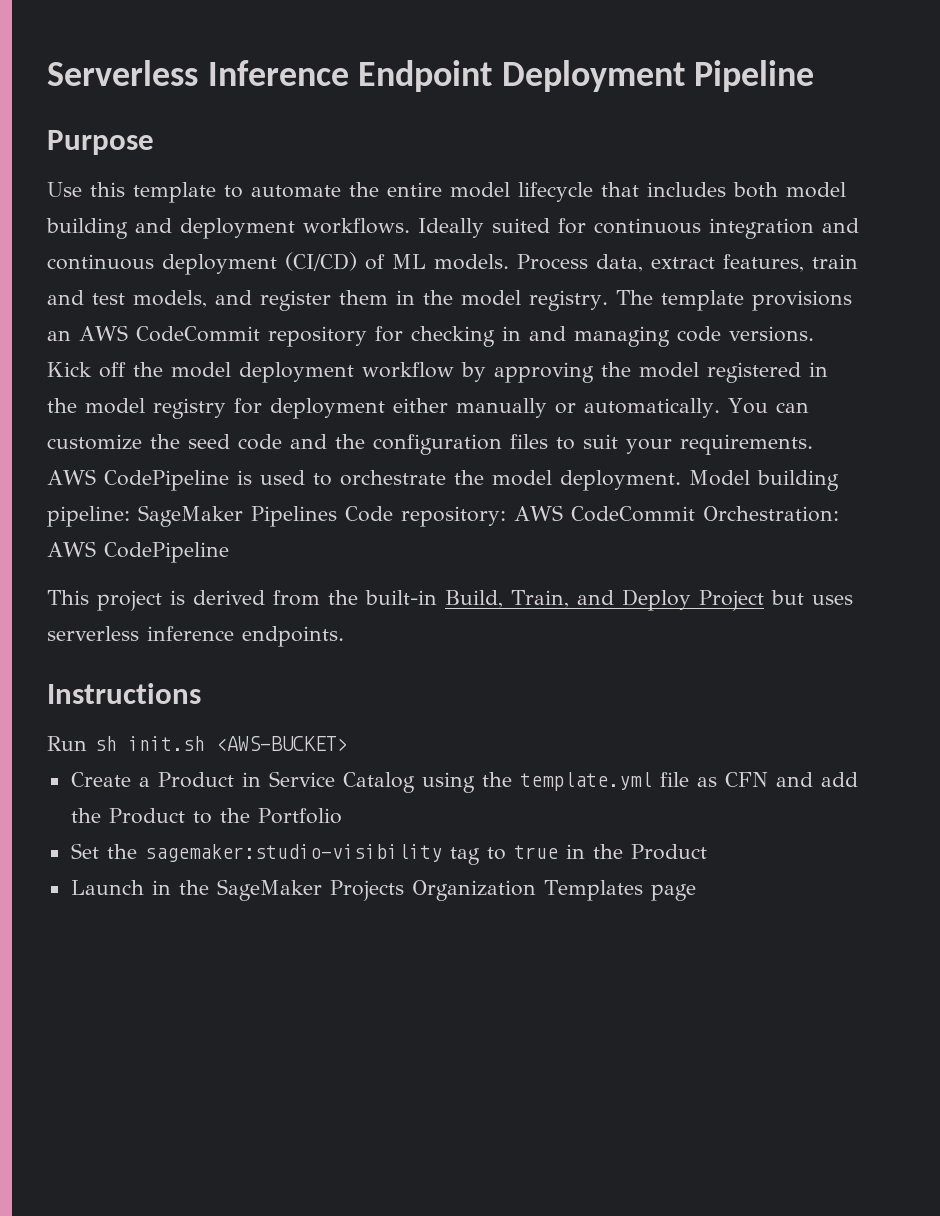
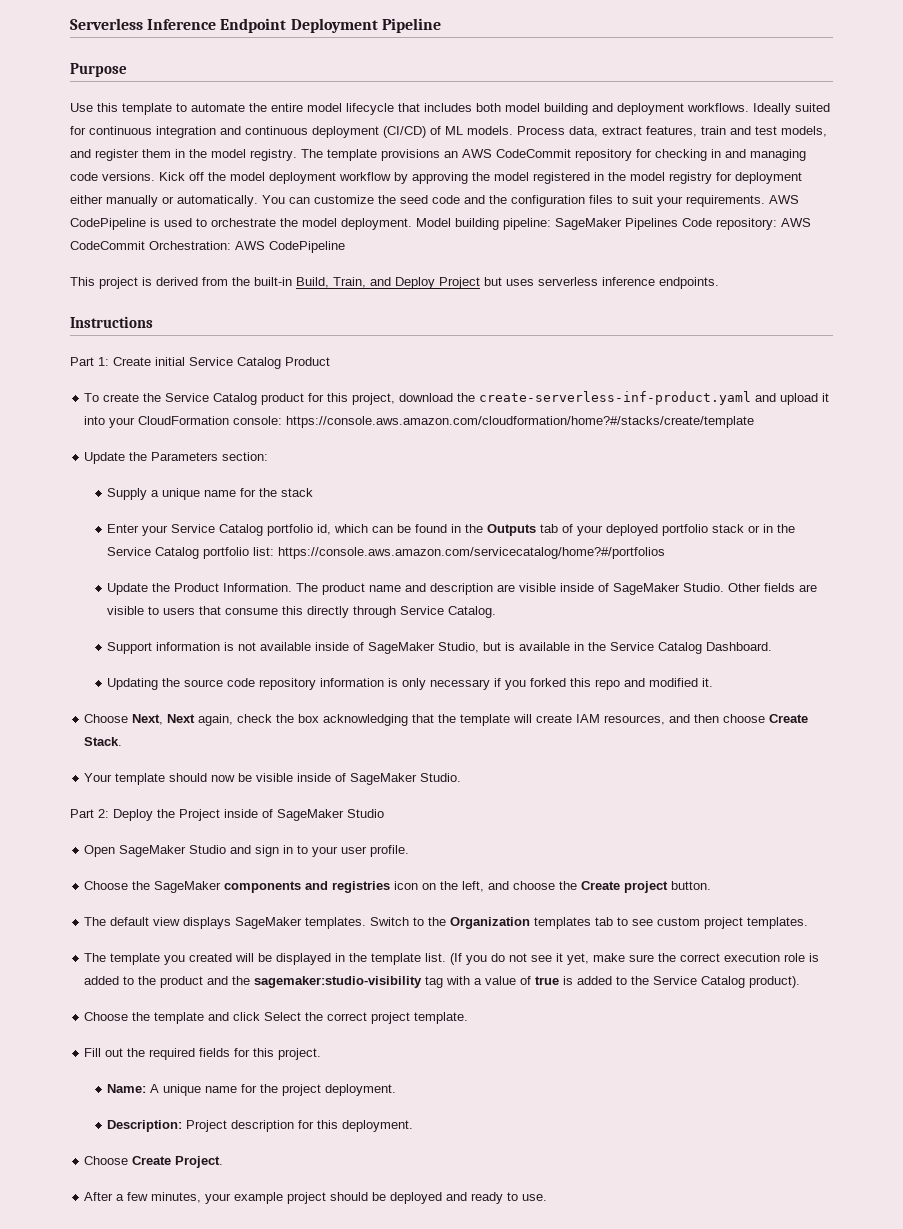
[47,736,348,751] [70,771,858,793] [70,808,342,824] [70,843,707,865] [70,879,696,901] Run sh init.sh <AWS-BUCKET> // Create a Product in Service Catalog using the template.yml file as CFN and add the Product to the Portfolio // Set the sagemaker:studio-visibility tag to true in the Product // Launch in the SageMaker Projects Organization Templates page -> [70,357,330,369] [84,391,830,405] [84,416,755,428] [84,452,269,464] [107,488,314,500] [107,524,796,536] [107,547,666,559] [107,583,818,595] [107,606,497,618] [107,642,773,654] [107,678,714,690] [84,714,809,726] [84,737,123,746] [84,773,462,785] [70,809,384,821] [84,845,410,857] [84,881,712,893] [84,917,809,929] [84,953,820,965] [84,976,801,988] [84,1012,469,1024] [84,1048,322,1060] [107,1084,397,1096] [107,1120,414,1132] [84,1156,224,1168] [84,1192,548,1204] Part 1: Create initial Service Catalog Product // To create the Service Catalog product for this project, download the create-serverless-inf-product.yaml and upload it into your CloudFormation console: https://console.aws.amazon.com/cloudformation/home?#/stacks/create/template // Update the Parameters section: // Supply a unique name for the stack // Enter your Service Catalog portfolio id, which can be found in the Outputs tab of your deployed portfolio stack or in the Service Catalog portfolio list: https://console.aws.amazon.com/servicecatalog/home?#/portfolios // Update the Product Information. The product name and description are visible inside of SageMaker Studio. Other fields are visible to users that consume this directly through Service Catalog. // Support information is not available inside of SageMaker Studio, but is available in the Service Catalog Dashboard. // Updating the source code repository information is only necessary if you forked this repo and modified it. // Choose Next, Next again, check the box acknowledging that the template will create IAM resources, and then choose Create Stack. // Your template should now be visible inside of SageMaker Studio. // Part 2: Deploy the Project inside of SageMaker Studio // Open SageMaker Studio and sign in to your user profile. // Choose the SageMaker components and registries icon on the left, and choose the Create project button. // The default view displays SageMaker templates. Switch to the Organization templates tab to see custom project templates. // The template you created will be displayed in the template list. (If you do not see it yet, make sure the correct execution role is added to the product and the sagemaker:studio-visibility tag with a value of true is added to the Service Catalog product). // Choose the template and click Select the correct project template. // Fill out the required fields for this project. // Name: A unique name for the project deployment. // Description: Project description for this deployment. // Choose Create Project. // After a few minutes, your example project should be deployed and ready to use.

